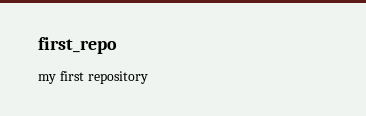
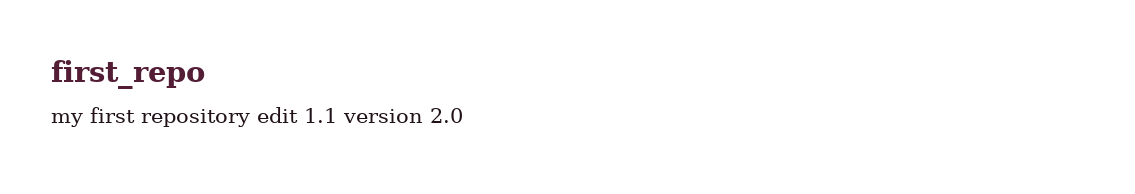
(148, 77) none -> [257,107,463,123] edit 1.1 version 2.0

